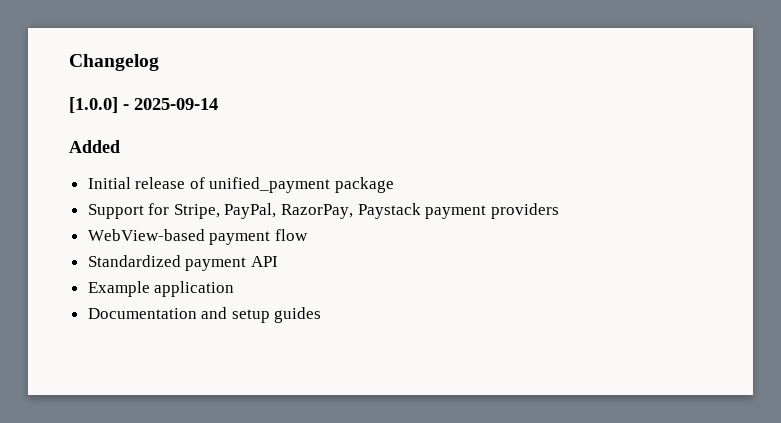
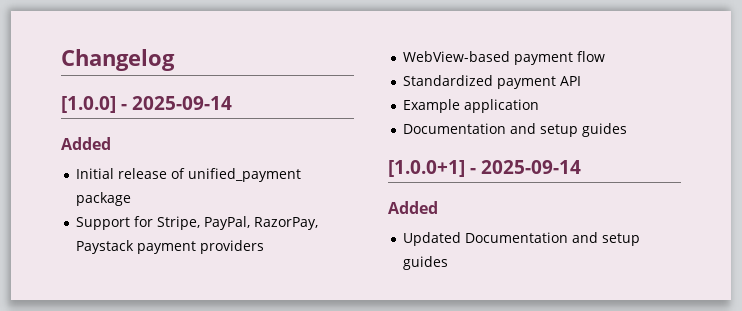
(322, 315) none -> [388,160,582,177] [388,201,438,214] [403,232,641,246] [403,256,449,270] // [1.0.0+1] - 2025-09-14 // Added // Updated Documentation and setup guides

